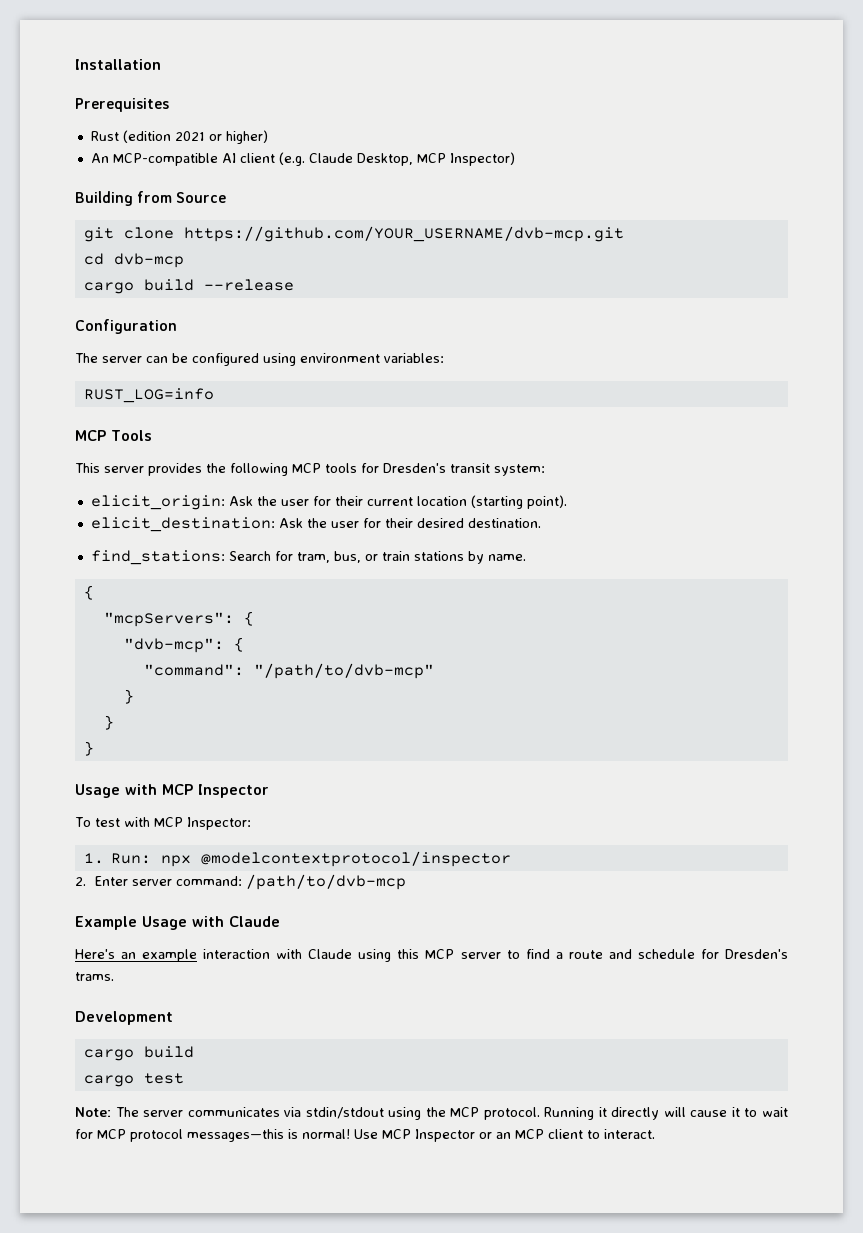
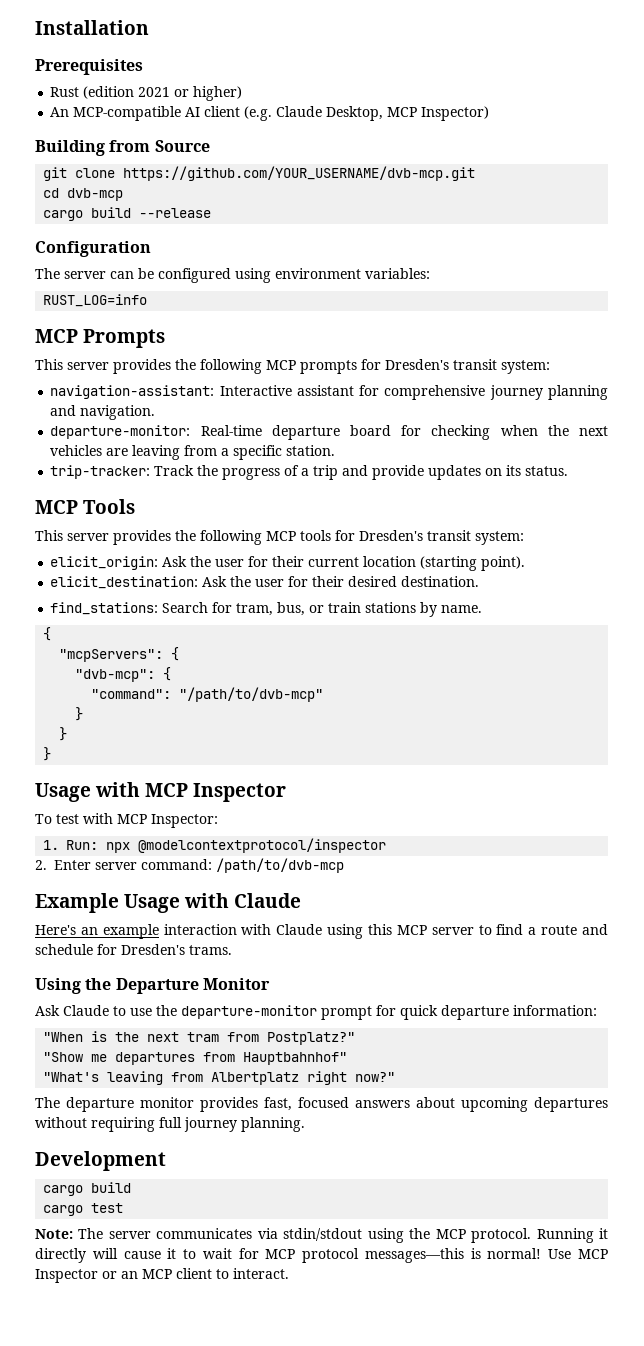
(214, 395) none -> [35,329,166,348] [35,359,550,374] [50,385,608,400] [50,405,156,420] [50,425,608,440] [50,445,336,460] [50,465,569,480] // MCP Prompts // This server provides the following MCP prompts for Dresden's transit system: // navigation-assistant: Interactive assistant for comprehensive journey planning and navigation. // departure-monitor: Real-time departure board for checking when the next vehicles are leaving from a specific station. // trip-tracker: Track the progress of a trip and provide updates on its status.
(114, 976) none -> [35,978,270,994] [35,1005,597,1020] [43,1031,356,1045] [43,1052,348,1065] [43,1071,396,1085] [35,1097,608,1112] [35,1117,305,1132] // Using the Departure Monitor // Ask Claude to use the departure-monitor prompt for quick departure information: // "When is the next tram from Postplatz?" // "Show me departures from Hauptbahnhof" // "What's leaving from Albertplatz right now?" // The departure monitor provides fast, focused answers about upcoming departures without requiring full journey planning.

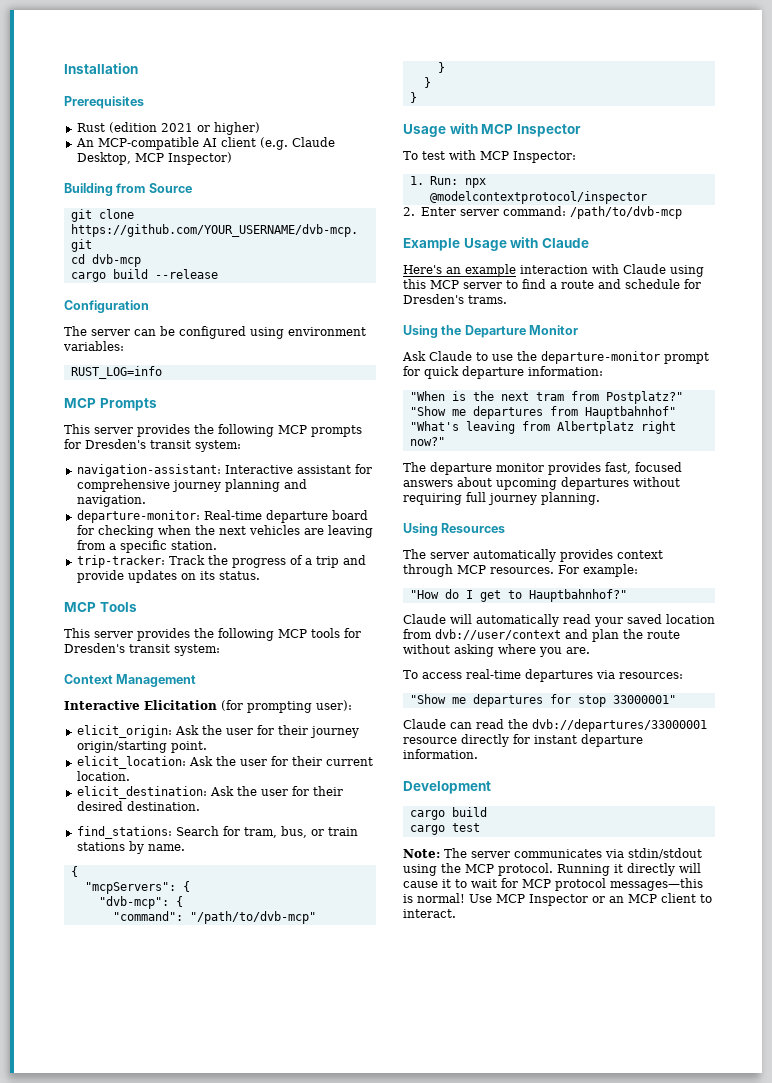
(524, 538) none -> [64,674,197,687] [64,700,352,713] // Context Management // Interactive Elicitation (for prompting user):
[308,556,526,571] current location (starting point). -> [309,726,359,738] [76,741,207,753] [76,756,373,769] [76,771,130,781] journey origin/starting point. // elicit_location: Ask the user for their current location.
(305, 1124) none -> [403,523,506,536] [403,549,663,562] [403,564,638,577] [409,589,627,602] [403,614,715,627] [403,629,680,642] [403,644,590,657] [403,669,683,682] [409,694,676,707] [403,719,707,732] [403,734,643,747] [403,749,478,759] // Using Resources // The server automatically provides context through MCP resources. For example: // "How do I get to Hauptbahnhof?" // Claude will automatically read your saved location from dvb://user/context and plan the route without asking where you are. // To access real-time departures via resources: // "Show me departures for stop 33000001" // Claude can read the dvb://departures/33000001 resource directly for instant departure information.

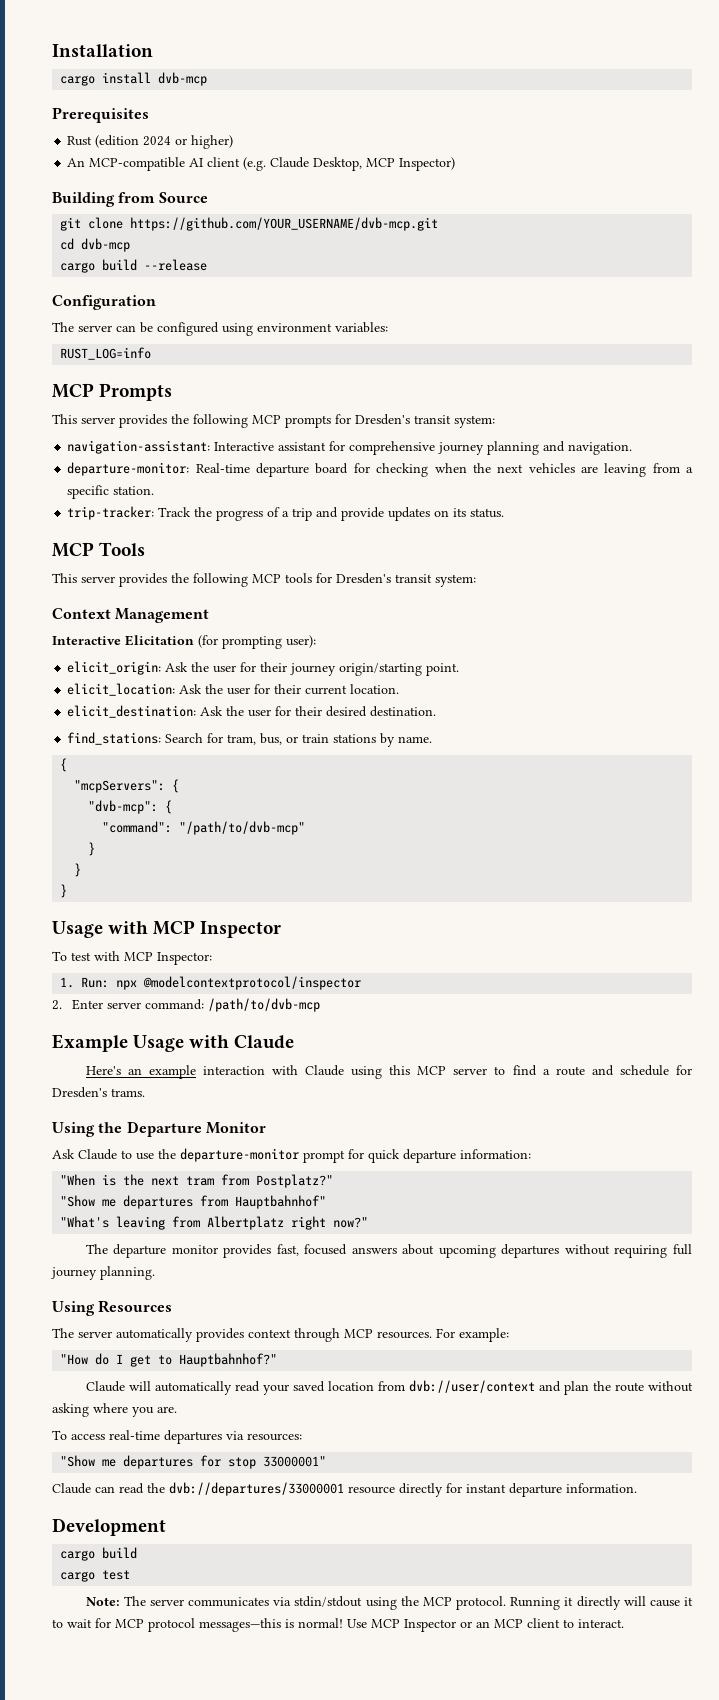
(138, 68) none -> [60,72,208,86] // cargo install dvb-mcp
[160,123,193,132] 2021 -> [143,136,172,146] 2024

